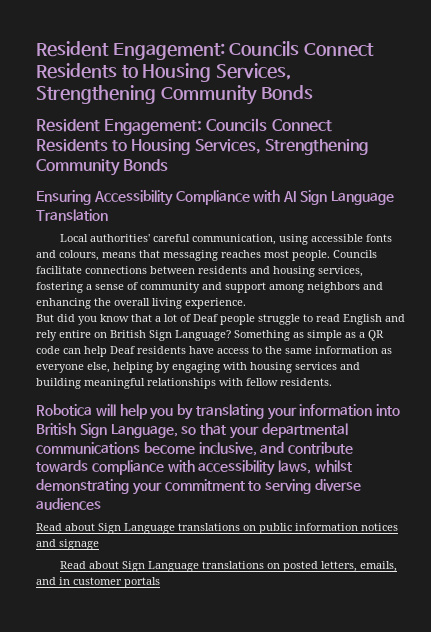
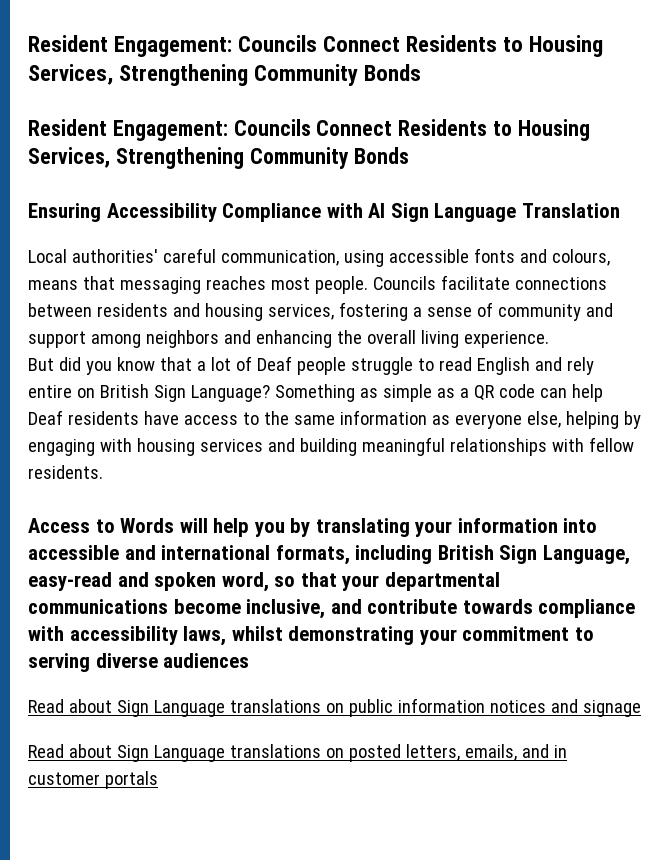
[36,404,92,416] Robotica -> [28,518,175,533] Access to Words
[36,423,178,438] British Sign Language, -> [28,545,630,565] [28,572,269,592] accessible and international formats, including British Sign Language, easy-read and spoken word,

